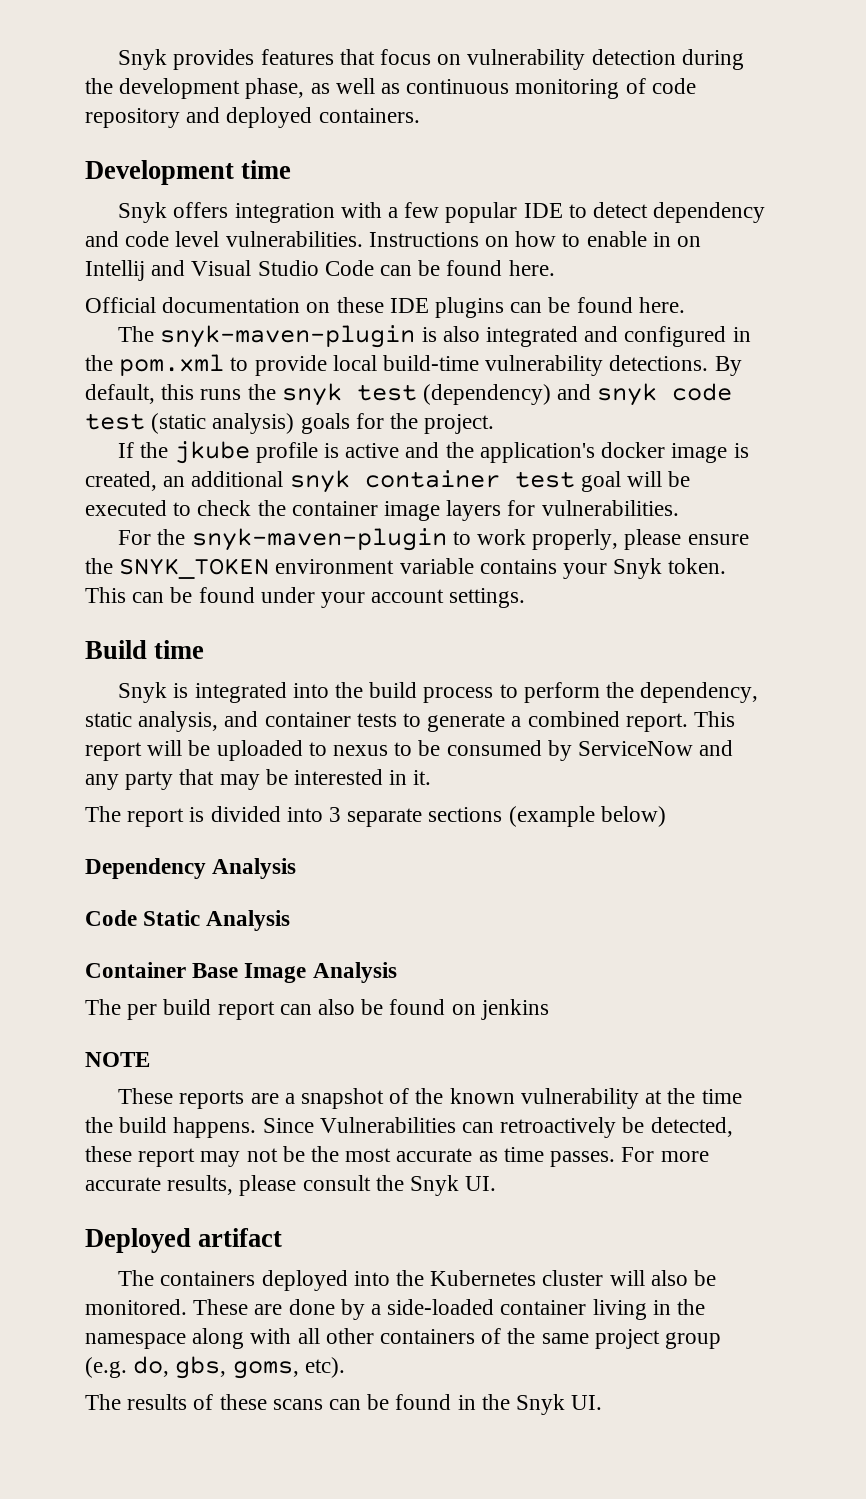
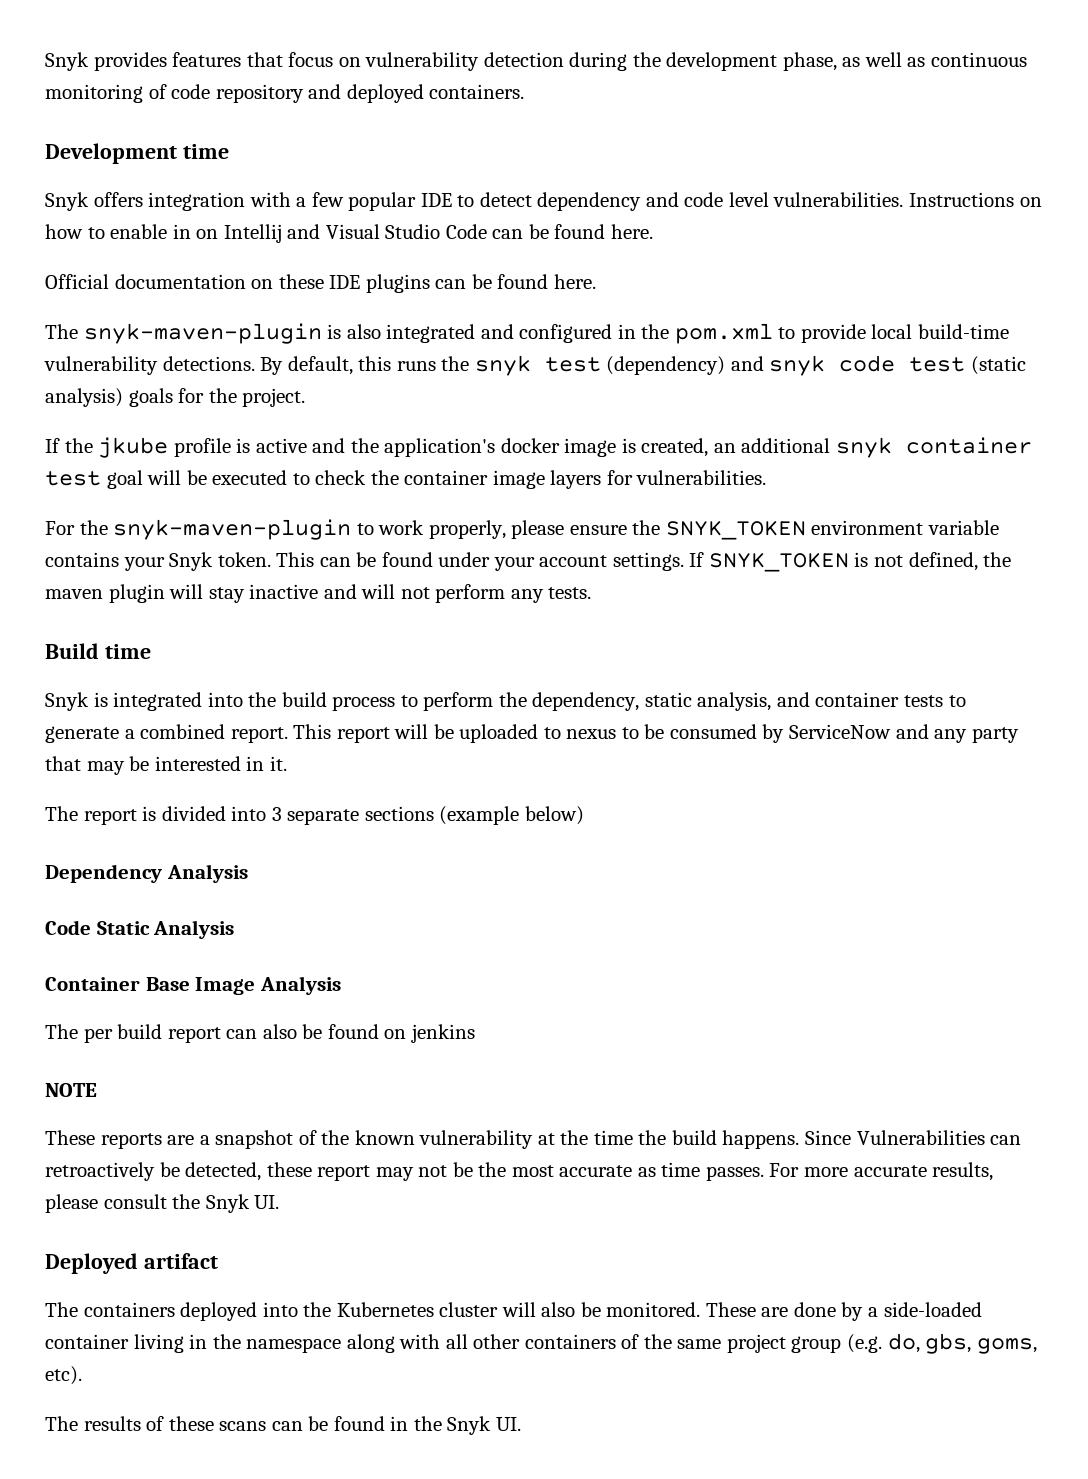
(526, 598) none -> [689,552,1012,572] [45,584,592,603] If SNYK_TOKEN is not defined, the maven plugin will stay inactive and will not perform any tests.

